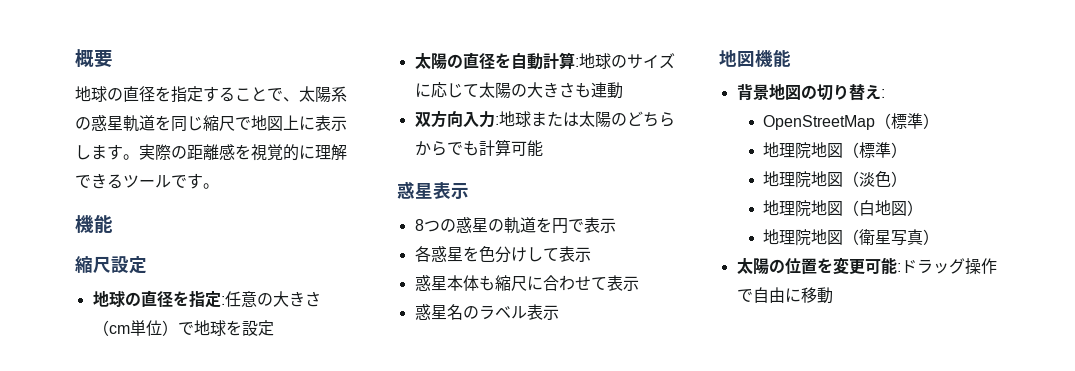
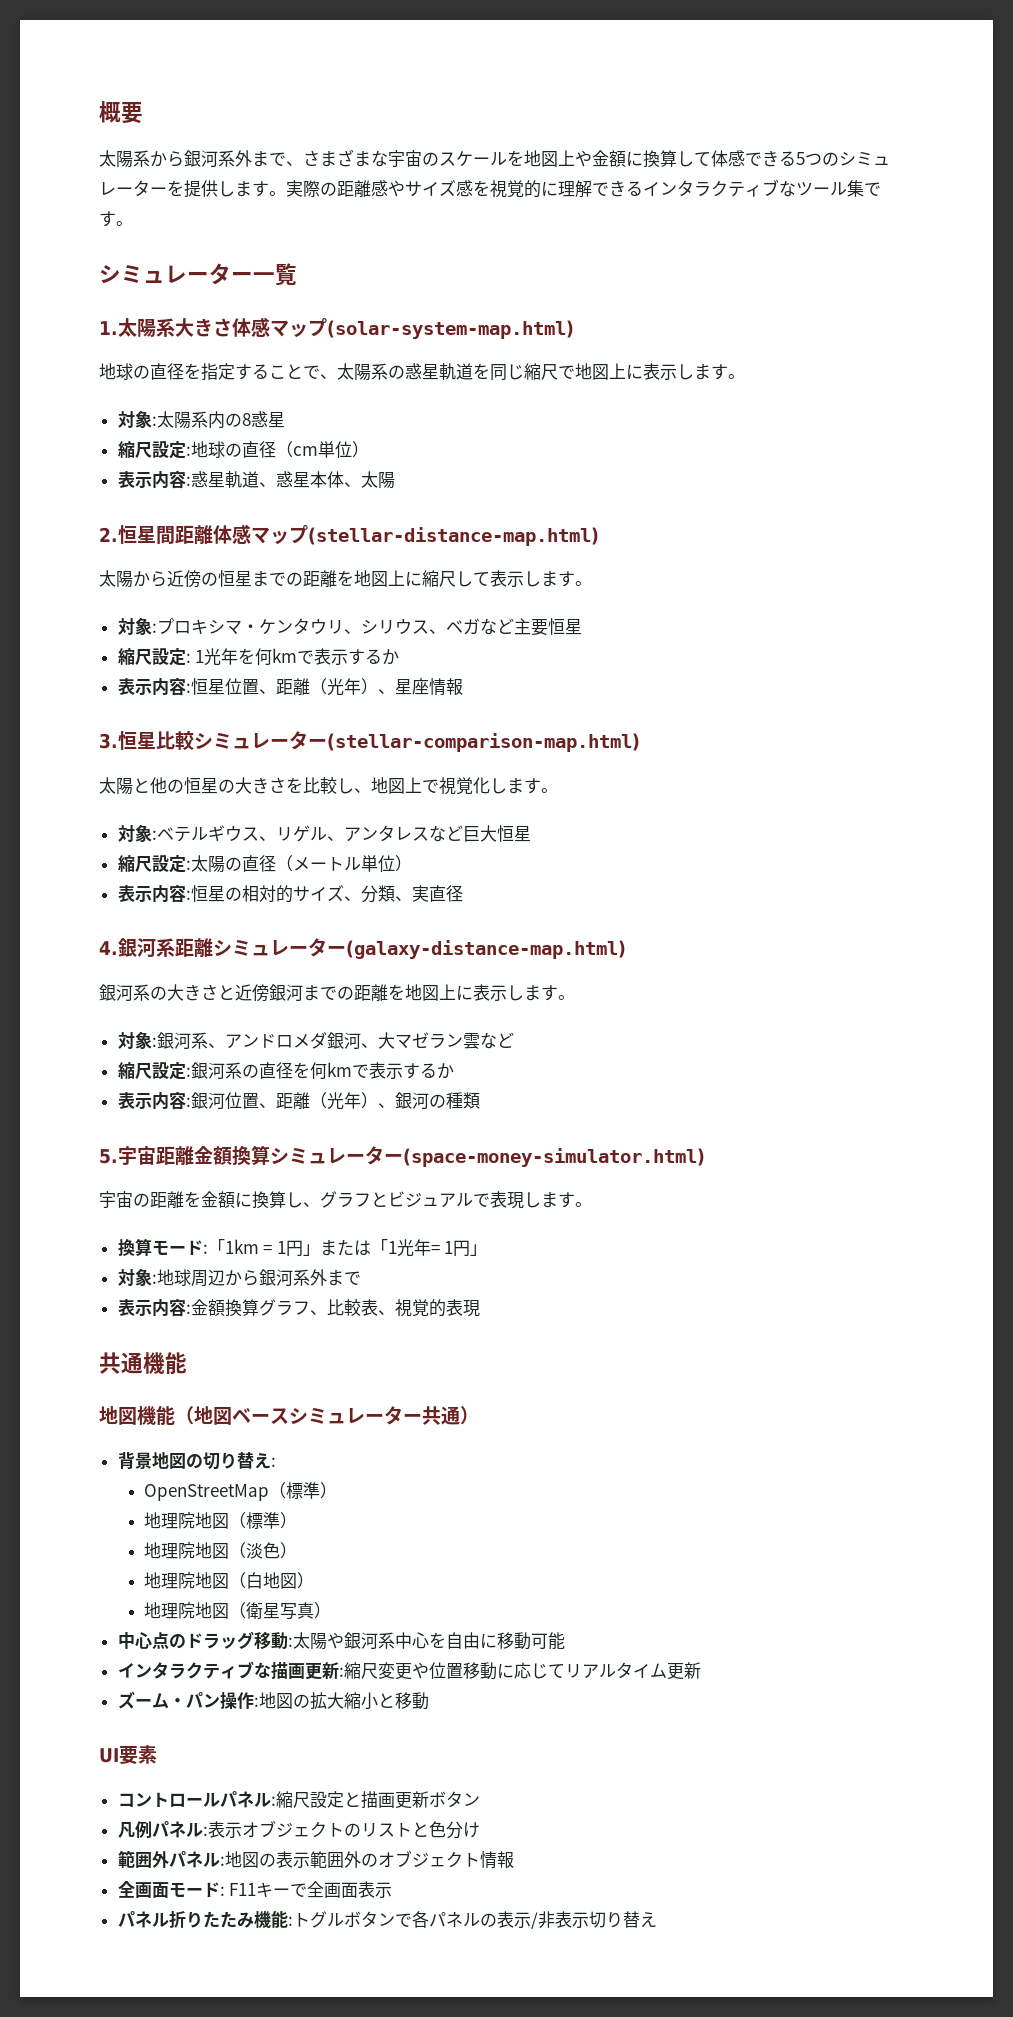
(113, 58) none -> [99,149,890,168] [99,179,881,198] [99,211,133,227] [99,263,297,286] [99,317,574,339] // 太陽系から銀河系外まで、さまざまな宇宙のスケールを地図上や金額に換算して体感できる5つのシミュレーターを提供します。実際の距離感やサイズ感を視覚的に理解できるインタラクティブなツール集です。 // シミュレーター一覧 // 1.太陽系大きさ体感マップ(solar-system-map.html)
[139,144,347,161] [75,173,219,189] [75,215,113,233] [75,256,147,274] [92,290,321,308] [92,320,274,336] [414,52,675,70] [414,82,623,99] [414,110,675,128] [414,139,543,157] [397,182,469,199] [414,217,616,234] [414,246,591,263] [414,275,639,291] [414,304,559,320] [719,49,791,67] 実際の距離感を視覚的に理解できるツールです。 // 機能 // 縮尺設定 // 地球の直径を指定:任意の大きさ（cm単位）で地球を設定 // 太陽の直径を自動計算:地球のサイズに応じて太陽の大きさも連動 // 双方向入力:地球または太陽のどちらからでも計算可能 // 惑星表示 // 8つの惑星の軌道を円で表示 // 各惑星を色分けして表示 // 惑星本体も縮尺に合わせて表示 // 惑星名のラベル表示 // 地図機能 -> [117,410,285,429] [117,441,369,459] [117,470,395,489] [99,524,599,546] [99,570,592,588] [117,617,582,636] [117,648,400,666] [117,677,463,696] [99,731,640,752] [99,777,558,795] [117,824,531,842] [117,855,412,873] [117,884,463,903] [99,938,626,959] [99,984,575,1002] [117,1031,514,1049] [117,1062,454,1080] [117,1091,480,1110] [99,1145,705,1167] [99,1191,592,1209] [117,1238,488,1257] [117,1268,361,1287] [117,1298,480,1317] [99,1352,187,1374] [99,1406,479,1425] // 対象:太陽系内の8惑星 // 縮尺設定:地球の直径（cm単位） // 表示内容:惑星軌道、惑星本体、太陽 // 2.恒星間距離体感マップ(stellar-distance-map.html) // 太陽から近傍の恒星までの距離を地図上に縮尺して表示します。 // 対象:プロキシマ・ケンタウリ、シリウス、ベガなど主要恒星 // 縮尺設定: 1光年を何kmで表示するか // 表示内容:恒星位置、距離（光年）、星座情報 // 3.恒星比較シミュレーター(stellar-comparison-map.html) // 太陽と他の恒星の大きさを比較し、地図上で視覚化します。 // 対象:ベテルギウス、リゲル、アンタレスなど巨大恒星 // 縮尺設定:太陽の直径（メートル単位） // 表示内容:恒星の相対的サイズ、分類、実直径 // 4.銀河系距離シミュレーター(galaxy-distance-map.html) // 銀河系の大きさと近傍銀河までの距離を地図上に表示します。 // 対象:銀河系、アンドロメダ銀河、大マゼラン雲など // 縮尺設定:銀河系の直径を何kmで表示するか // 表示内容:銀河位置、距離（光年）、銀河の種類 // 5.宇宙距離金額換算シミュレーター(space-money-simulator.html) // 宇宙の距離を金額に換算し、グラフとビジュアルで表現します。 // 換算モード:「1km = 1円」または「1光年= 1円」 // 対象:地球周辺から銀河系外まで // 表示内容:金額換算グラフ、比較表、視覚的表現 // 共通機能 // 地図機能（地図ベースシミュレーター共通）
[736,257,997,275] [736,287,833,304] 太陽の位置を変更可能:ドラッグ操作で自由に移動 -> [117,1631,565,1650] [117,1661,701,1680] [117,1691,429,1710] [99,1745,157,1765] [117,1791,480,1809] [117,1820,480,1839] [117,1850,514,1869] [117,1881,393,1898] [117,1910,657,1929] 中心点のドラッグ移動:太陽や銀河系中心を自由に移動可能 // インタラクティブな描画更新:縮尺変更や位置移動に応じてリアルタイム更新 // ズーム・パン操作:地図の拡大縮小と移動 // UI要素 // コントロールパネル:縮尺設定と描画更新ボタン // 凡例パネル:表示オブジェクトのリストと色分け // 範囲外パネル:地図の表示範囲外のオブジェクト情報 // 全画面モード: F11キーで全画面表示 // パネル折りたたみ機能:トグルボタンで各パネルの表示/非表示切り替え

